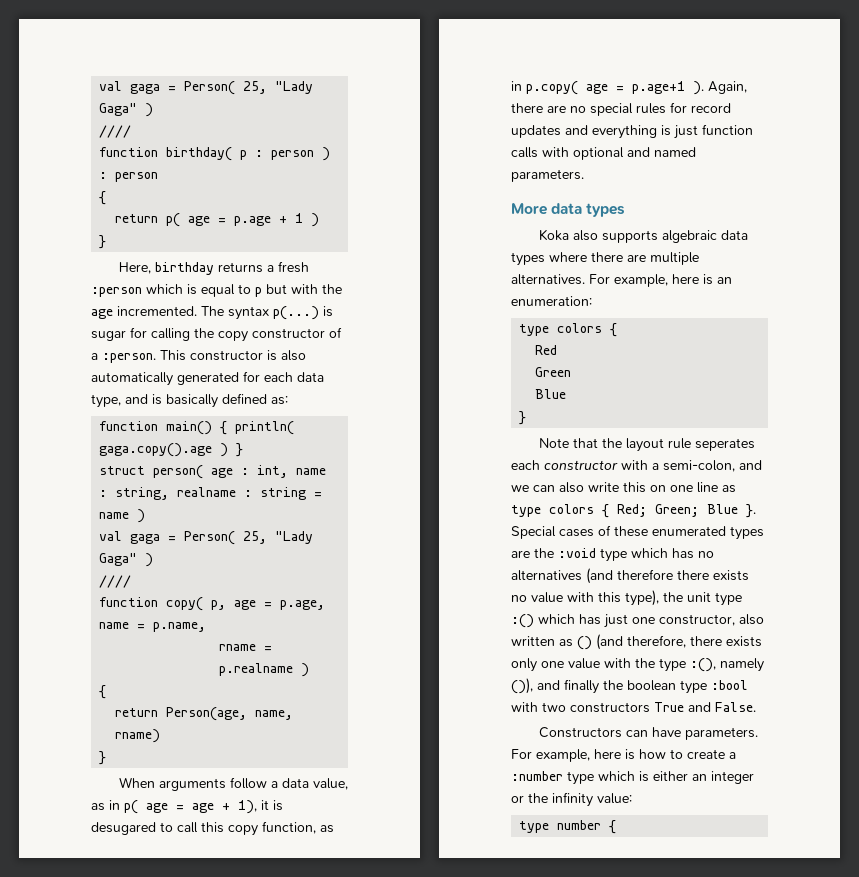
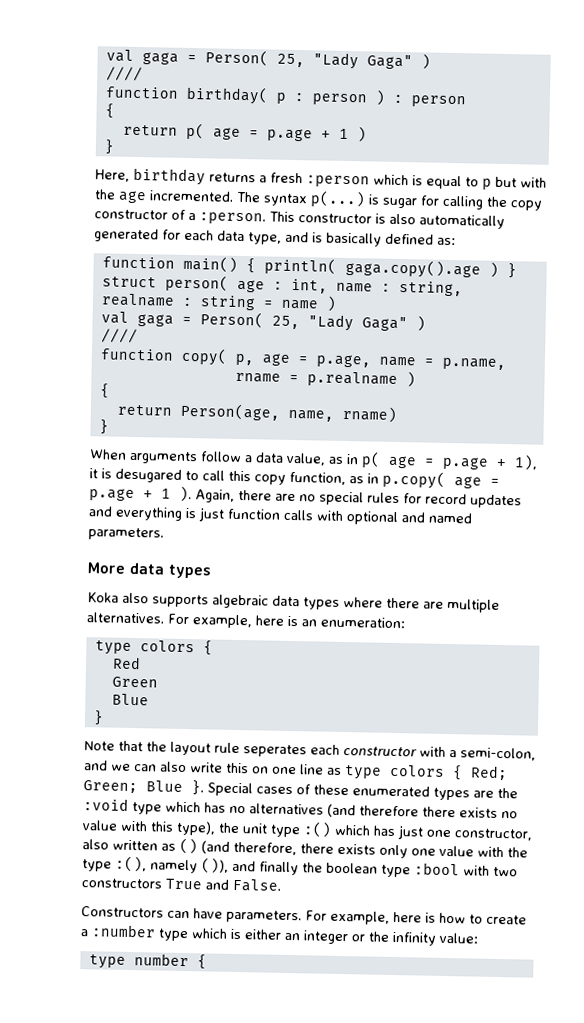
[192,803,214,813] age -> [442,456,489,470] p.age
[632,81,685,94] p.age+1 -> [89,488,171,501] p.age + 1

